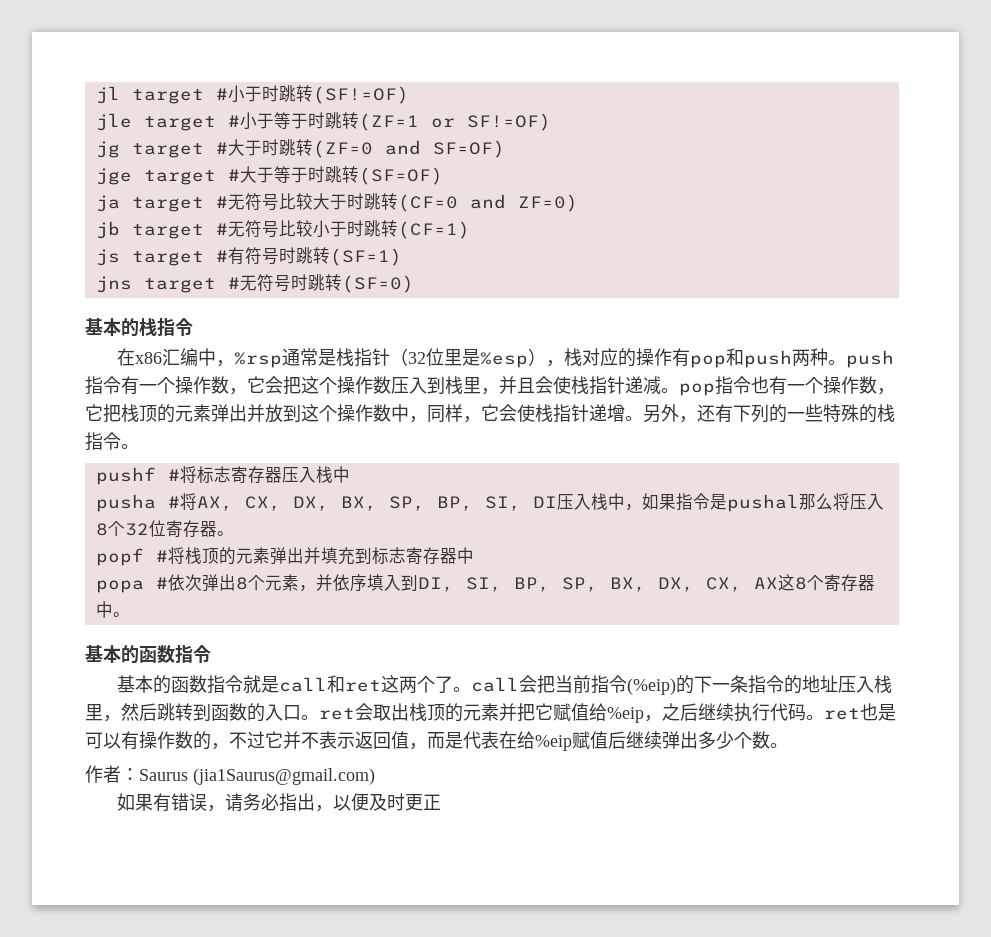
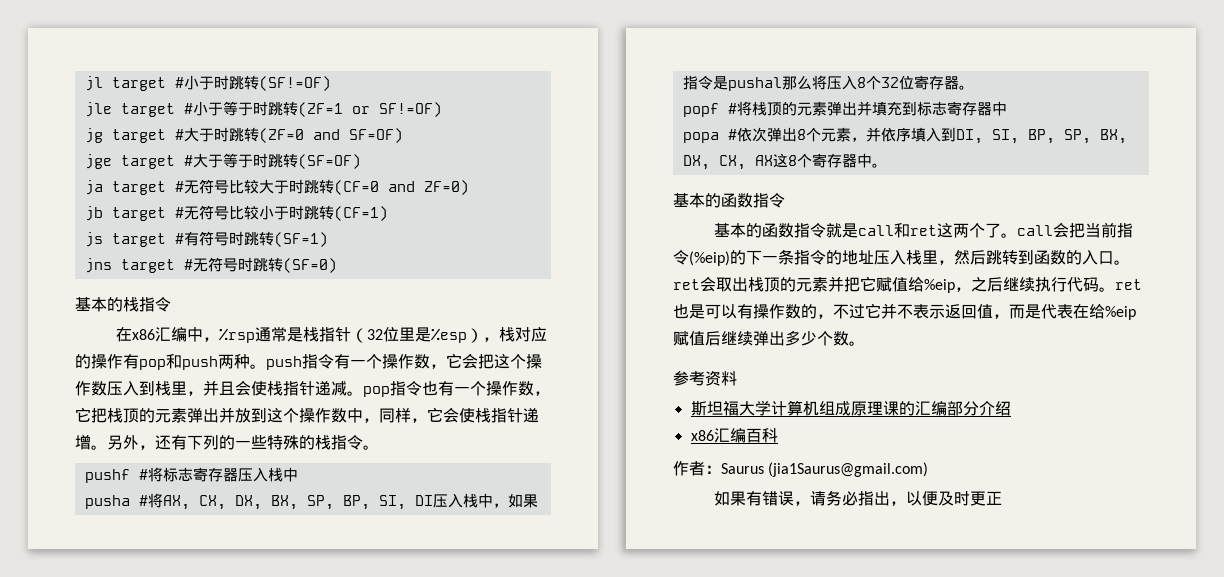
(788, 745) none -> [673,371,737,386] [690,400,1011,416] [690,428,778,443] // 参考资料 // 斯坦福大学计算机组成原理课的汇编部分介绍 // x86汇编百科

